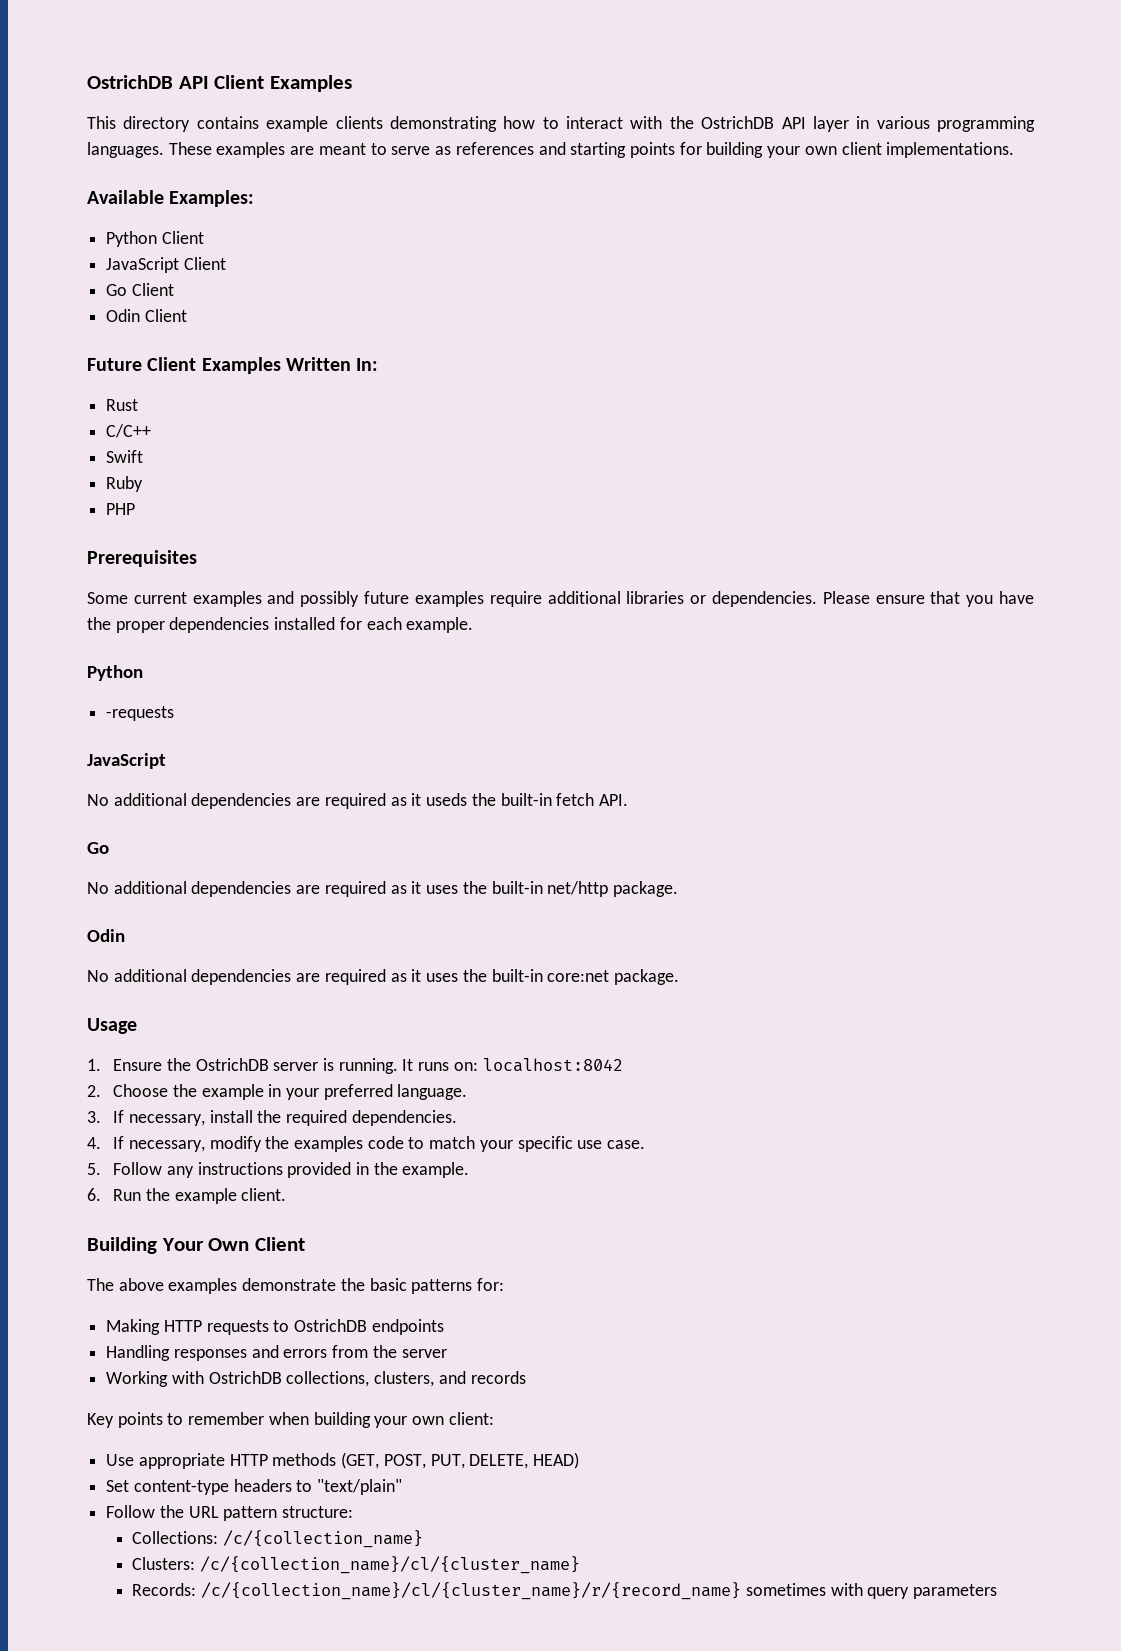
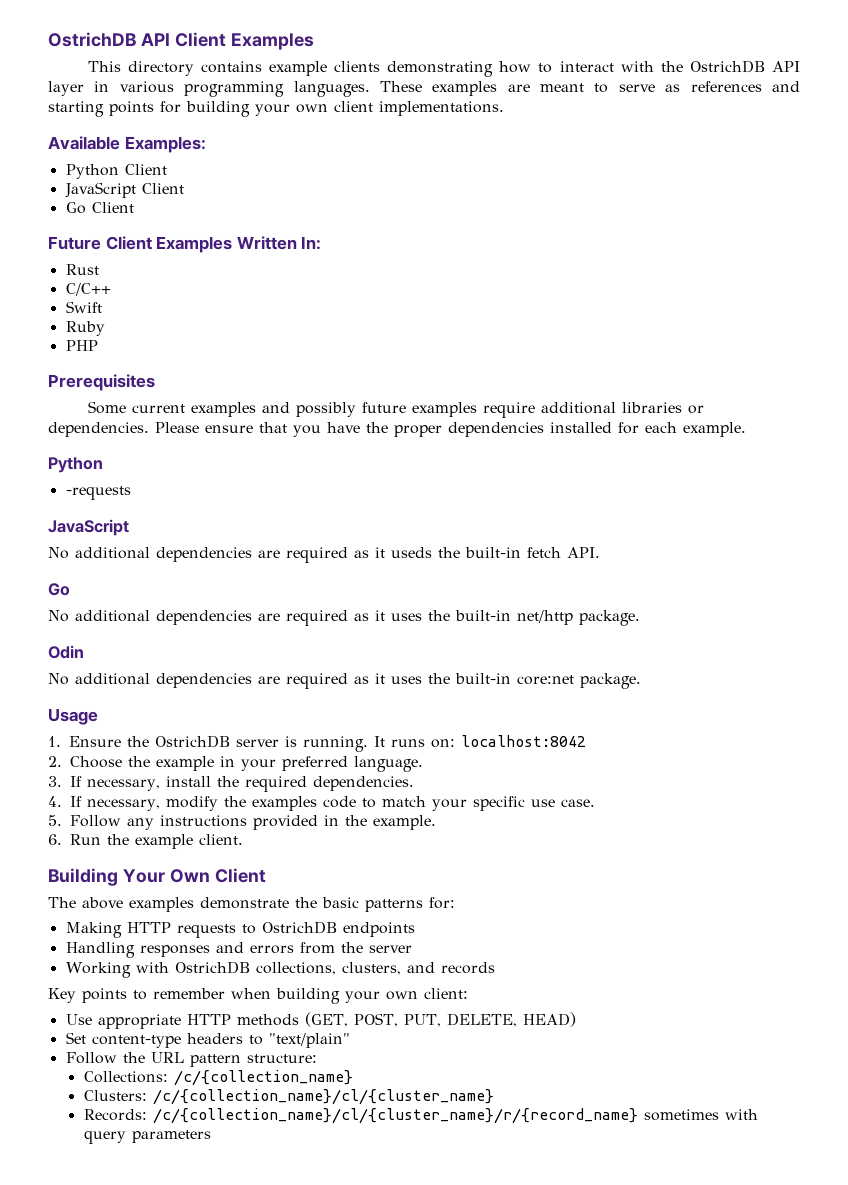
[106,309,187,322] // Odin Client -> (134, 207) none

